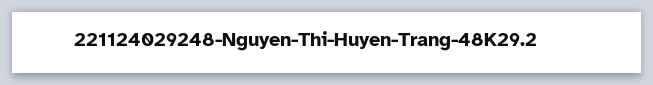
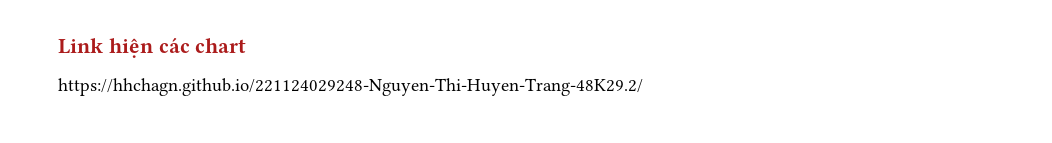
[74,31,537,51] 221124029248-Nguyen-Thi-Huyen-Trang-48K29.2 -> [58,38,247,58] [58,78,643,96] Link hiện các chart // https://hhchagn.github.io/221124029248-Nguyen-Thi-Huyen-Trang-48K29.2/

